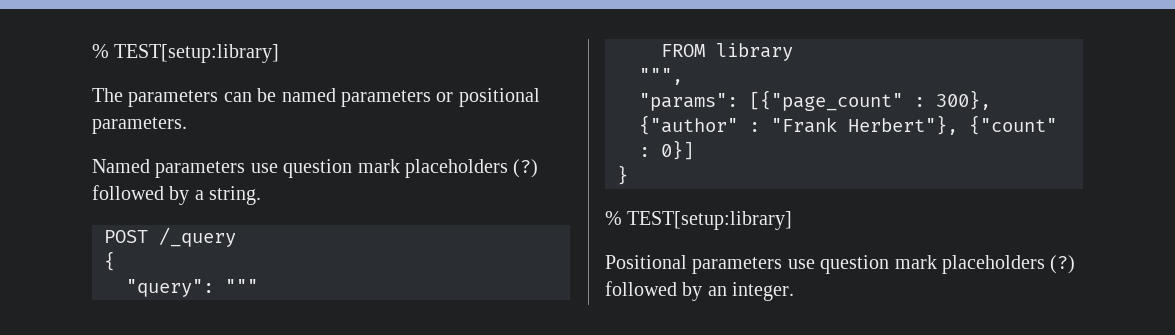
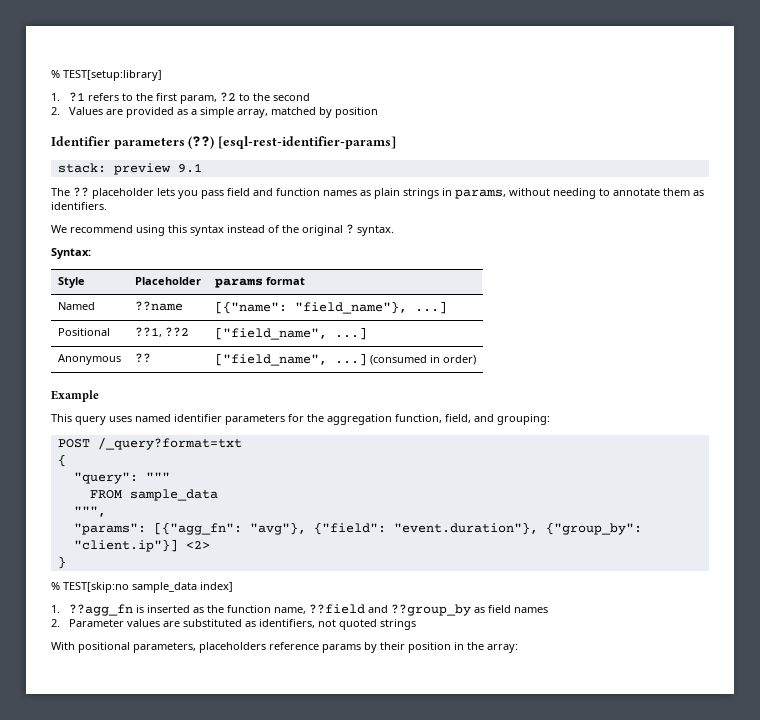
[92,44,280,63] [92,88,540,107] [92,117,187,134] [92,159,539,178] [92,185,262,205] % TEST[setup:library] // The parameters can be named parameters or positional parameters. // Named parameters use question mark placeholders (?) followed by a string. -> [51,70,162,81] [51,92,311,104] [51,107,379,118] [51,136,396,149] [57,163,202,175] [51,187,704,199] [51,202,107,210] [51,224,394,236] [51,248,91,259] [57,277,85,288] [134,277,201,285] [214,277,305,288] [57,302,95,310] [134,301,183,311] [214,301,447,314] [57,328,110,336] [134,327,189,337] [214,327,367,340] [57,354,121,365] [134,353,151,363] [214,353,476,366] [51,390,99,402] [51,414,550,425] % TEST[setup:library] // 1. ?1 refers to the first param, ?2 to the second // 2. Values are provided as a simple array, matched by position // Identifier parameters (??) [esql-rest-identifier-params] // stack: preview 9.1 // The ?? placeholder lets you pass field and function names as plain strings in params, without needing to annotate them as identifiers. // We recommend using this syntax instead of the original ? syntax. // Syntax: // Style | Placeholder | params format // Named | ??name | [{"name": "field_name"}, ...] // Positional | ??1, ??2 | ["field_name", ...] // Anonymous | ?? | ["field_name", ...] (consumed in order) // Example // This query uses named identifier parameters for the aggregation function, field, and grouping:
[159,227,236,247] /_query -> [97,437,242,450] /_query?format=txt
[716,43,793,61] library -> [129,489,218,501] sample_data
[749,90,991,111] [639,115,1057,135] [639,140,694,160] [617,165,628,185] [605,211,793,230] [605,255,1076,274] [605,281,795,301] [{"page_count" : 300}, {"author" : "Frank Herbert"}, {"count" : 0}] // } // % TEST[setup:library] // Positional parameters use question mark placeholders (?) followed by an integer. -> [153,522,642,535] [73,539,210,552] [57,556,66,569] [51,582,233,593] [51,604,549,616] [51,619,417,630] [51,642,518,653] [{"agg_fn": "avg"}, {"field": "event.duration"}, {"group_by": "client.ip"}] <2> // } // % TEST[skip:no sample_data index] // 1. ??agg_fn is inserted as the function name, ??field and ??group_by as field names // 2. Parameter values are substituted as identifiers, not quoted strings // With positional parameters, placeholders reference params by their position in the array:

